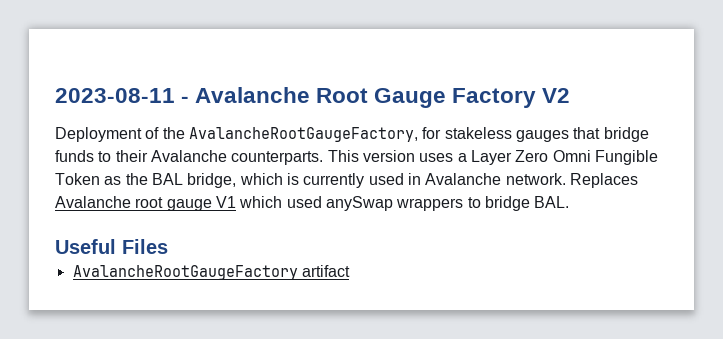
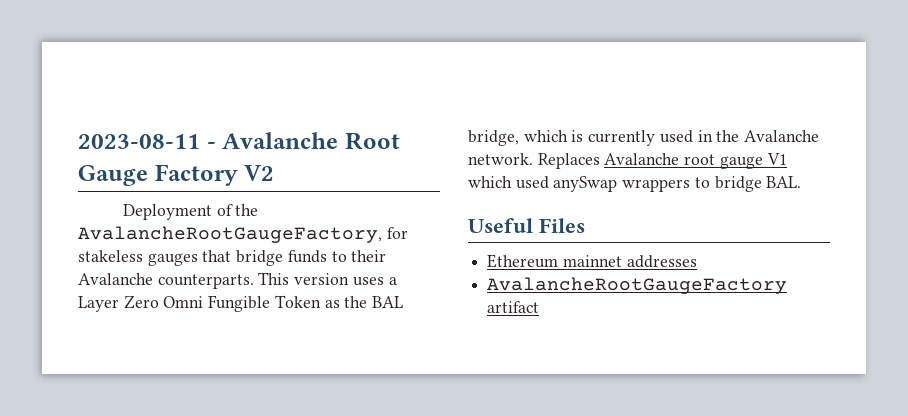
(421, 179) none -> [716,130,740,142] the
(168, 246) none -> [487,254,697,268] // Ethereum mainnet addresses

